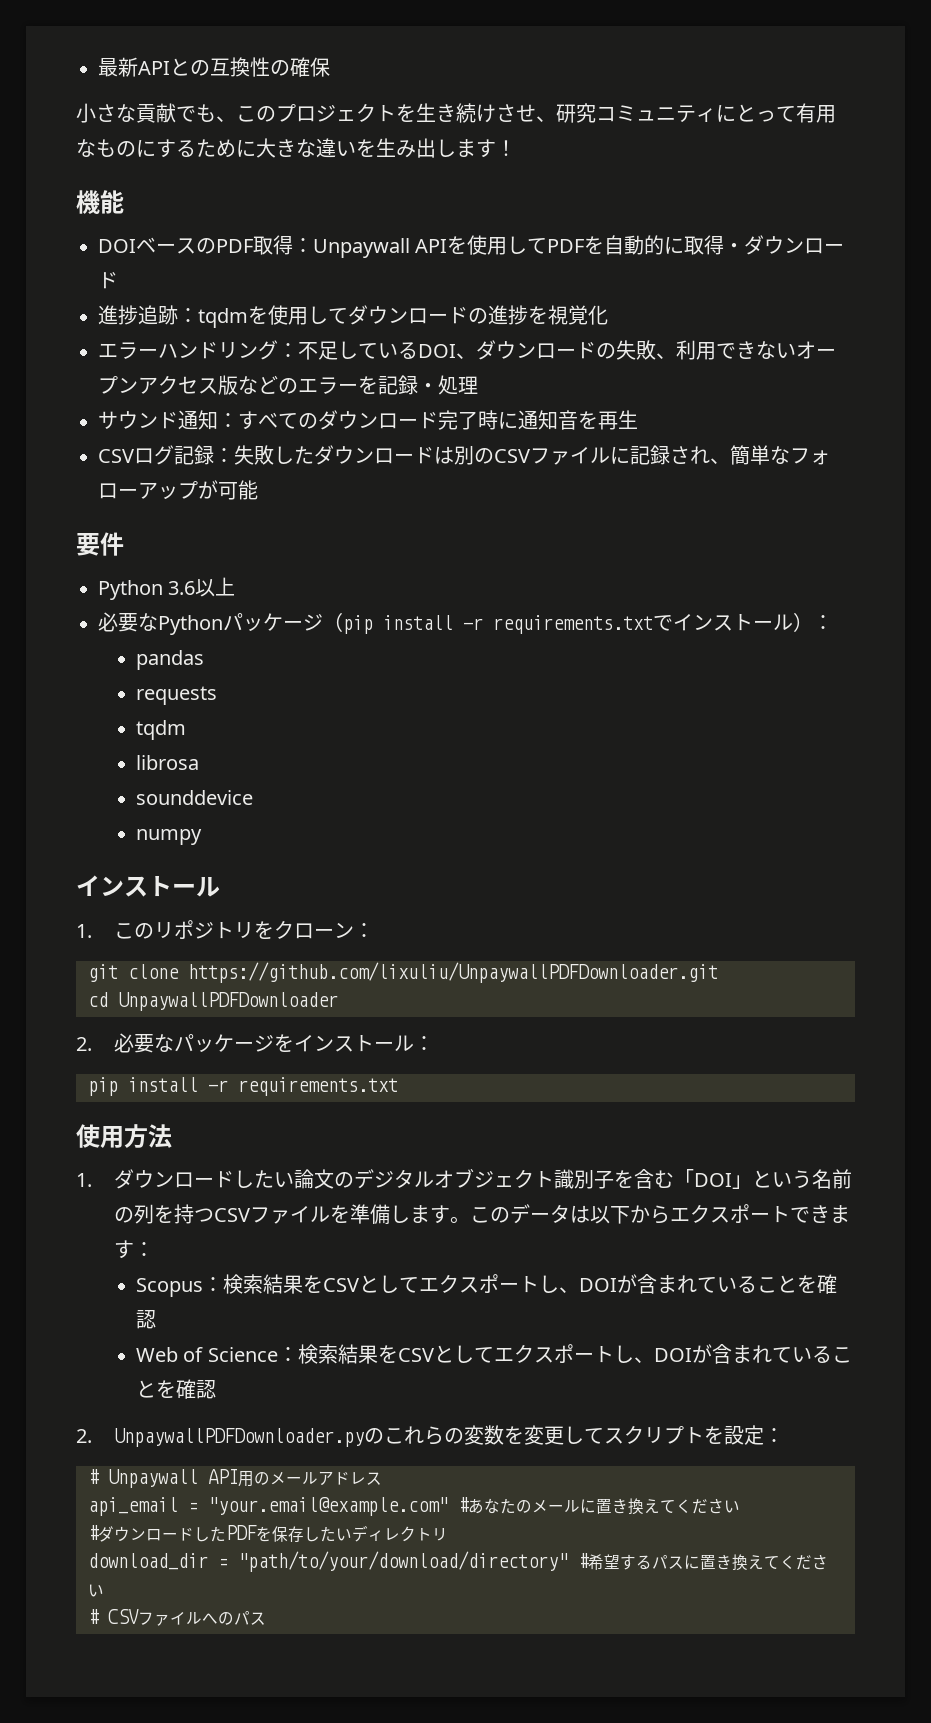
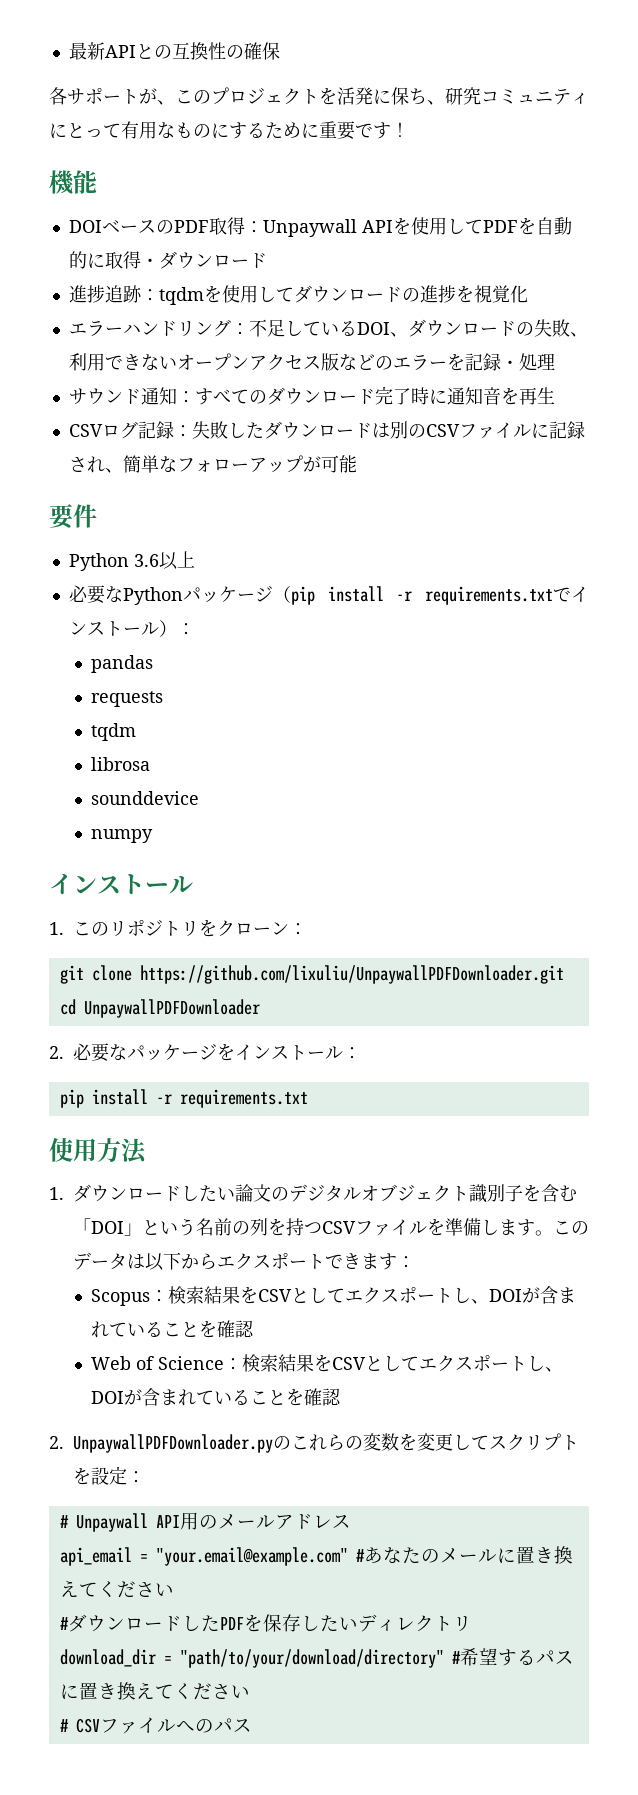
[76,103,216,123] 小さな貢献でも -> [49,87,157,105] 各サポートが
[416,103,536,123] 生き続けさせ -> [337,87,427,105] 活発に保ち
[256,138,476,158] 大きな違いを生み出しま -> [319,121,373,140] 重要で

